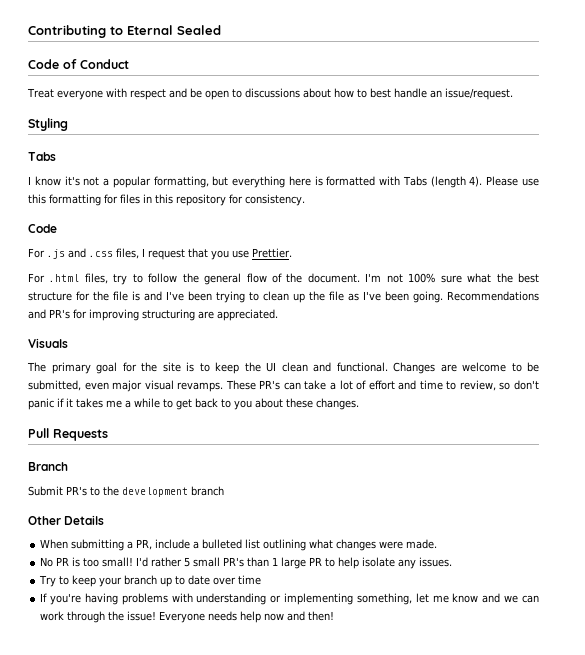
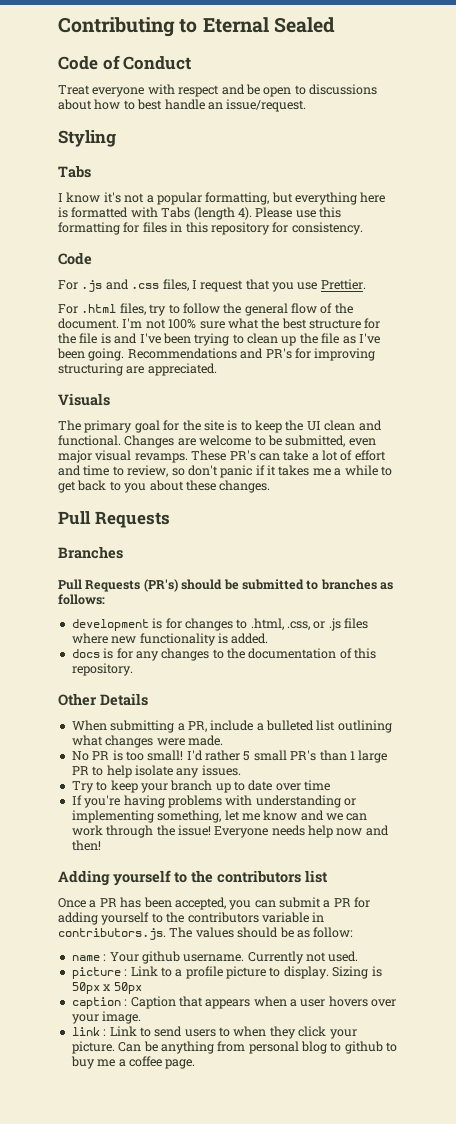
[28,462,68,471] [28,486,224,497] Branch // Submit PR's to the development branch -> [58,546,123,559] [58,579,393,592] [58,594,105,605] [71,618,369,631] [71,633,269,646] [71,648,377,661] [71,663,133,676] Branches // Pull Requests (PR's) should be submitted to branches as follows: // development is for changes to .html, .css, or .js files where new functionality is added. // docs is for any changes to the documentation of this repository.
(335, 616) none -> [58,870,328,886] [58,897,371,910] [58,912,325,925] [58,927,354,940] [71,951,359,964] [71,966,382,979] [71,982,142,994] [71,996,397,1009] [71,1011,142,1024] [71,1026,357,1039] [71,1041,398,1054] [70,1056,196,1069] // Adding yourself to the contributors list // Once a PR has been accepted, you can submit a PR for adding yourself to the contributors variable in contributors.js. The values should be as follow: // name : Your github username. Currently not used. // picture : Link to a profile picture to display. Sizing is 50px x 50px // caption : Caption that appears when a user hovers over your image. // link : Link to send users to when they click your picture. Can be anything from personal blog to github to buy me a coffee page.

